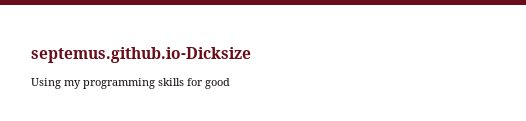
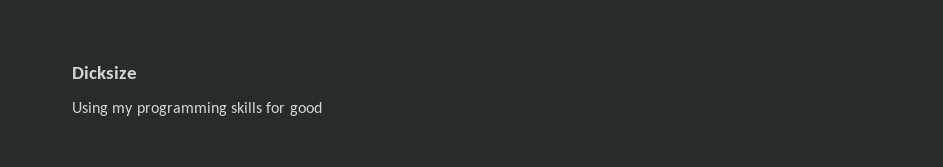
[31,47,251,63] septemus.github.io-Dicksize -> [72,66,137,79] Dicksize

